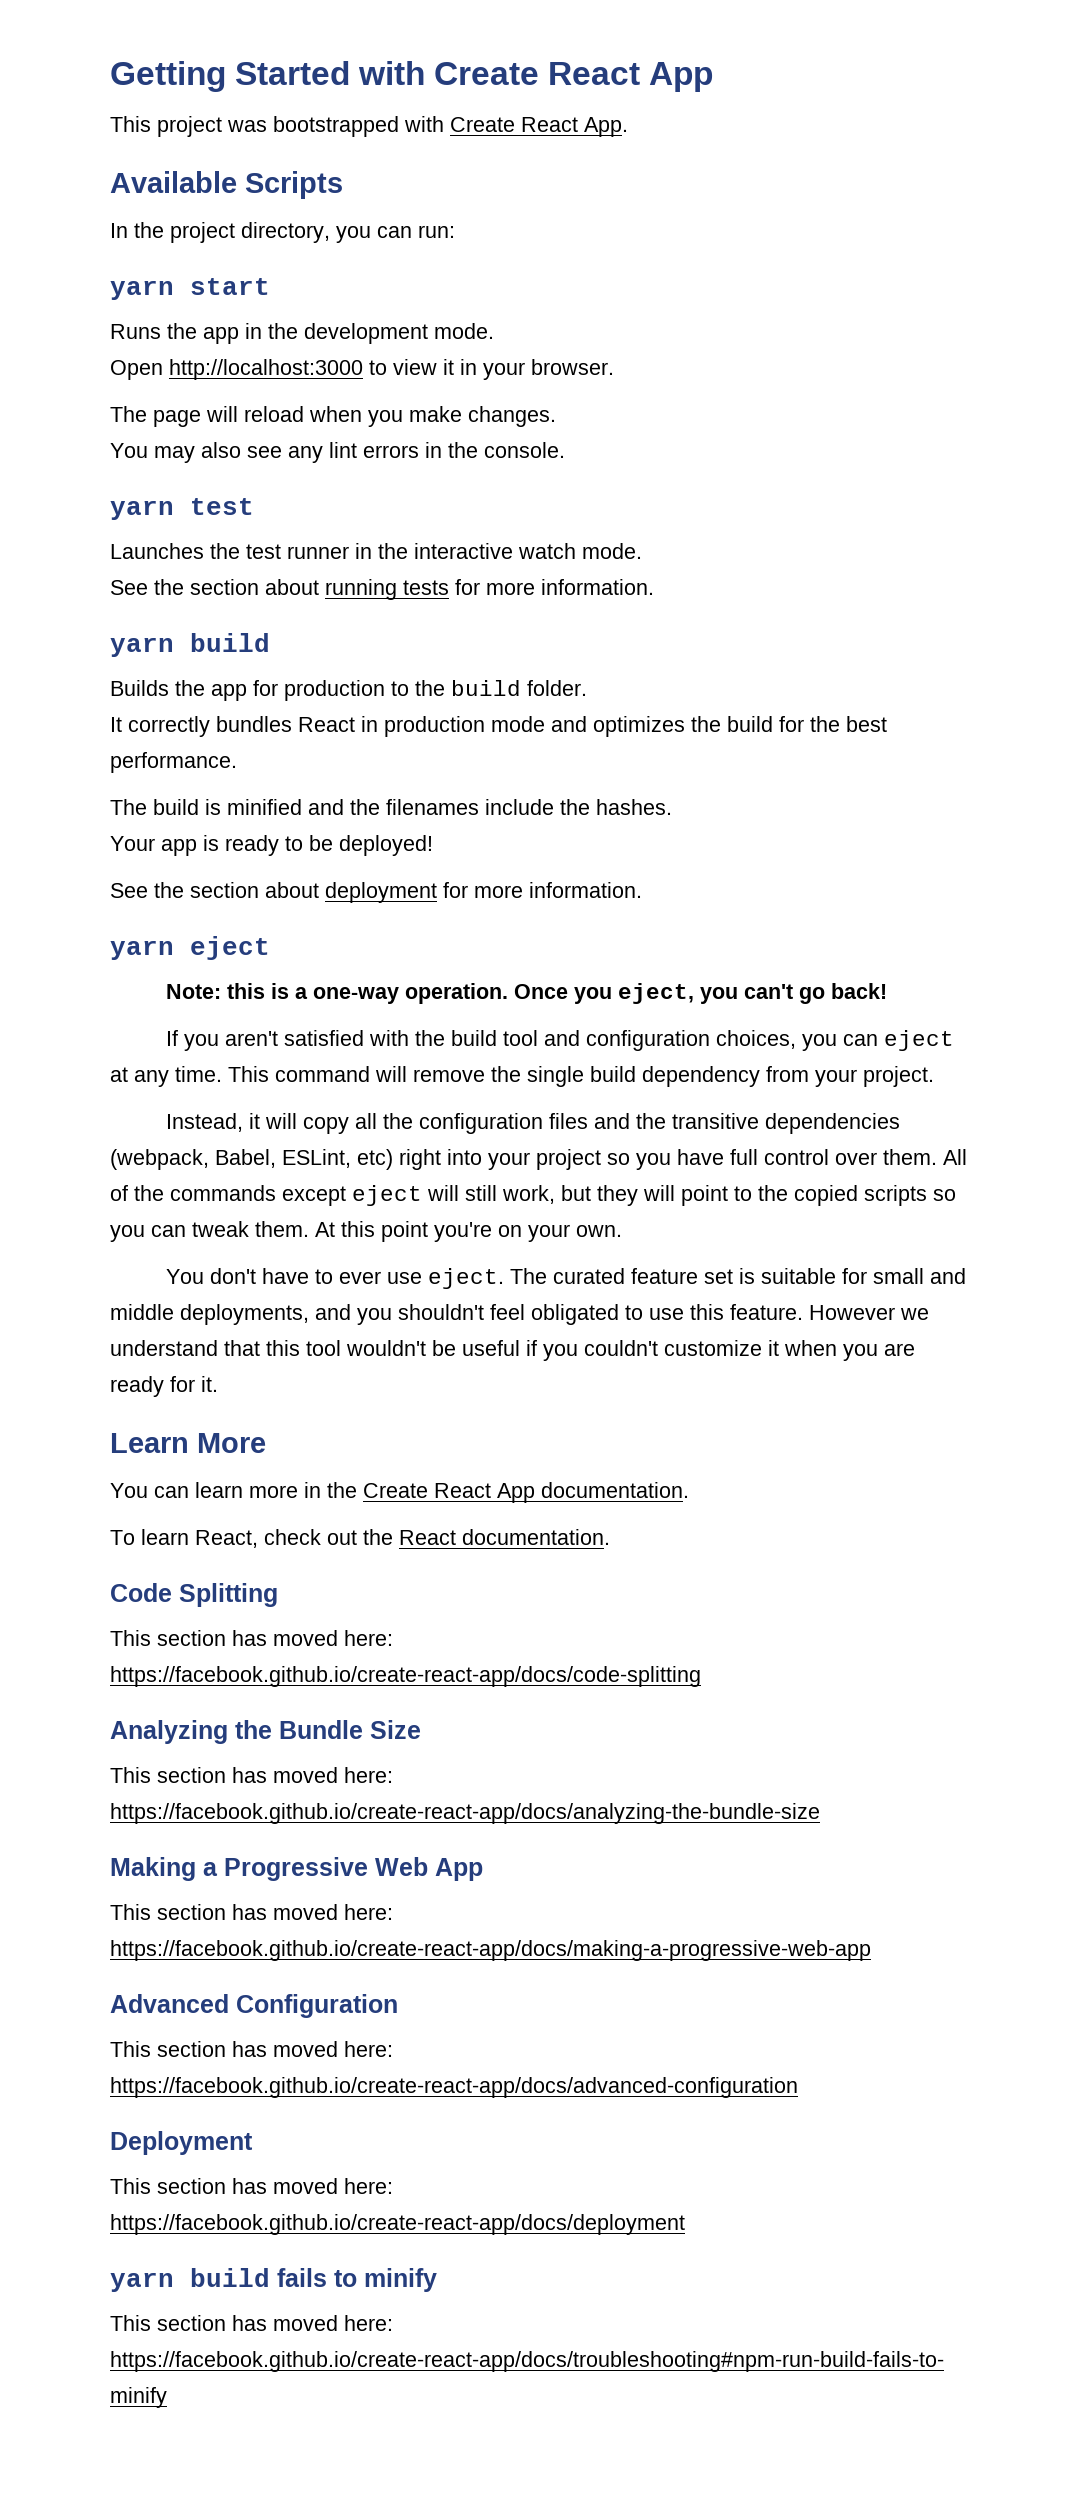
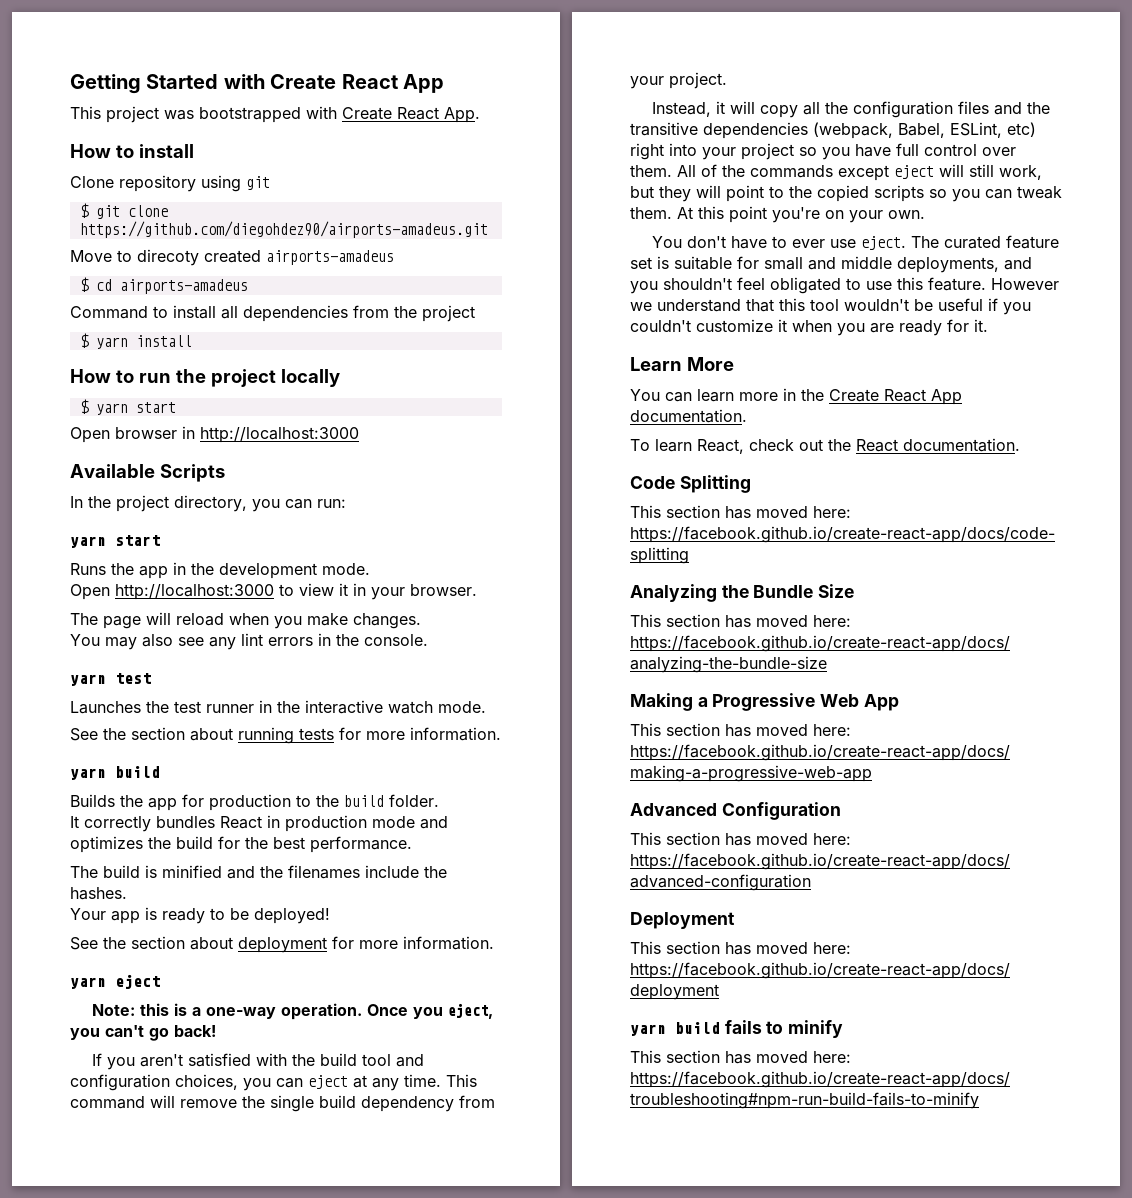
(628, 127) none -> [70,144,194,158] [70,175,270,192] [79,203,168,219] [79,221,488,238] [70,249,394,266] [79,277,248,294] [70,305,475,322] [79,333,192,349] [70,369,340,387] [79,399,176,415] [70,426,359,443] // How to install // Clone repository using git // $ git clone https://github.com/diegohdez90/airports-amadeus.git // Move to direcoty created airports-amadeus // $ cd airports-amadeus // Command to install all dependencies from the project // $ yarn install // How to run the project locally // $ yarn start // Open browser in http://localhost:3000

